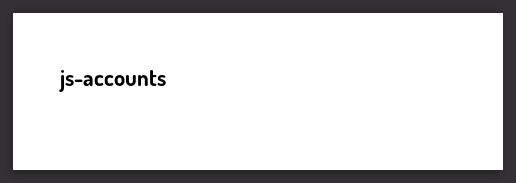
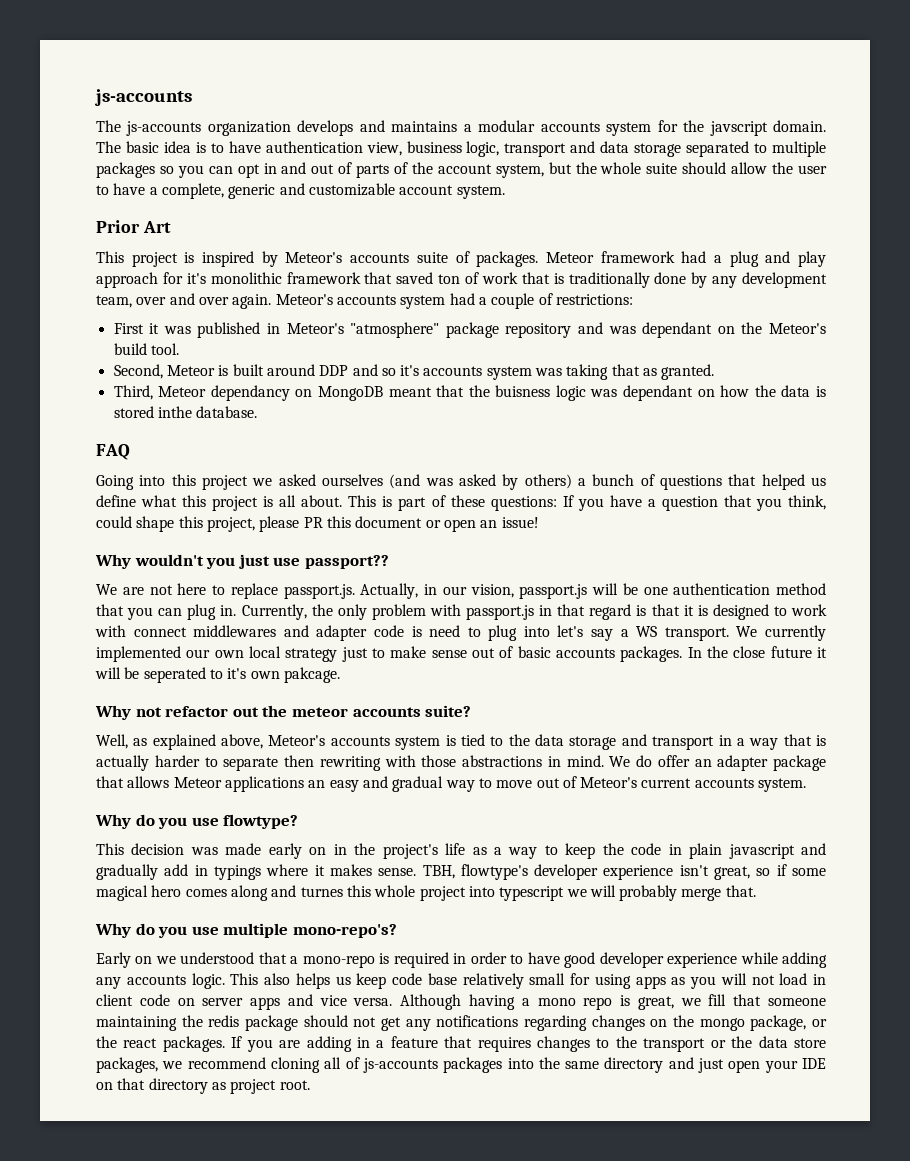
[59,70,166,92] js-accounts -> [95,89,192,106] [96,120,826,136] [96,141,826,157] [96,162,828,178] [96,183,505,199] [96,220,171,233] [96,251,826,267] [96,272,827,288] [96,293,633,309] [113,322,827,338] [113,343,179,355] [113,364,715,380] [113,385,826,401] [113,406,258,418] [96,444,130,460] [96,474,827,490] [96,495,826,511] [96,516,539,532] [95,554,389,569] [96,583,826,599] [96,604,828,620] [95,625,826,641] [96,646,828,662] [95,667,340,683] [95,705,472,720] [96,734,826,750] [96,755,826,771] [96,776,807,792] [95,814,299,829] [96,843,827,859] [96,864,826,880] [96,885,756,901] [95,923,397,938] [96,952,828,968] [96,973,826,989] [96,994,827,1010] [96,1015,827,1031] [96,1036,827,1052] [96,1057,826,1073] [96,1078,310,1094] js-accounts // The js-accounts organization develops and maintains a modular accounts system for the javscript domain. The basic idea is to have authentication view, business logic, transport and data storage separated to multiple packages so you can opt in and out of parts of the account system, but the whole suite should allow the user to have a complete, generic and customizable account system. // Prior Art // This project is inspired by Meteor's accounts suite of packages. Meteor framework had a plug and play approach for it's monolithic framework that saved ton of work that is traditionally done by any development team, over and over again. Meteor's accounts system had a couple of restrictions: // First it was published in Meteor's "atmosphere" package repository and was dependant on the Meteor's build tool. // Second, Meteor is built around DDP and so it's accounts system was taking that as granted. // Third, Meteor dependancy on MongoDB meant that the buisness logic was dependant on how the data is stored inthe database. // FAQ // Going into this project we asked ourselves (and was asked by others) a bunch of questions that helped us define what this project is all about. This is part of these questions: If you have a question that you think, could shape this project, please PR this document or open an issue! // Why wouldn't you just use passport?? // We are not here to replace passport.js. Actually, in our vision, passport.js will be one authentication method that you can plug in. Currently, the only problem with passport.js in that regard is that it is designed to work with connect middlewares and adapter code is need to plug into let's say a WS transport. We currently implemented our own local strategy just to make sense out of basic accounts packages. In the close future it will be seperated to it's own pakcage. // Why not refactor out the meteor accounts suite? // Well, as explained above, Meteor's accounts system is tied to the data storage and transport in a way that is actually harder to separate then rewriting with those abstractions in mind. We do offer an adapter package that allows Meteor applications an easy and gradual way to move out of Meteor's current accounts system. // Why do you use flowtype? // This decision was made early on in the project's life as a way to keep the code in plain javascript and gradually add in typings where it makes sense. TBH, flowtype's developer experience isn't great, so if some magical hero comes along and turnes this whole project into typescript we will probably merge that. // Why do you use multiple mono-repo's? // Early on we understood that a mono-repo is required in order to have good developer experience while adding any accounts logic. This also helps us keep code base relatively small for using apps as you will not load in client code on server apps and vice versa. Although having a mono repo is great, we fill that someone maintaining the redis package should not get any notifications regarding changes on the mongo package, or the react packages. If you are adding in a feature that requires changes to the transport or the data store packages, we recommend cloning all of js-accounts packages into the same directory and just open your IDE on that directory as project root.

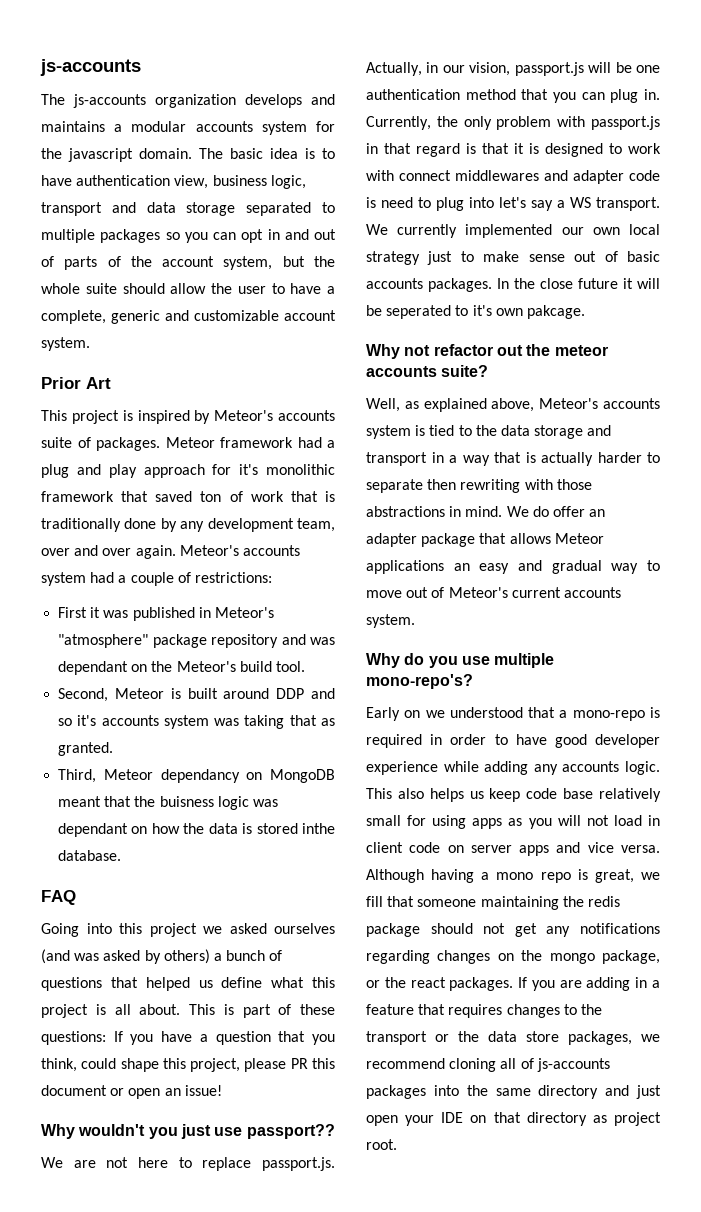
[709,121,768,136] javscript -> [68,148,133,162] javascript
[95,814,299,829] [96,843,827,859] [96,864,826,880] [96,885,756,901] // Why do you use flowtype? // This decision was made early on in the project's life as a way to keep the code in plain javascript and gradually add in typings where it makes sense. TBH, flowtype's developer experience isn't great, so if some magical hero comes along and turnes this whole project into typescript we will probably merge that. -> (415, 621) none

